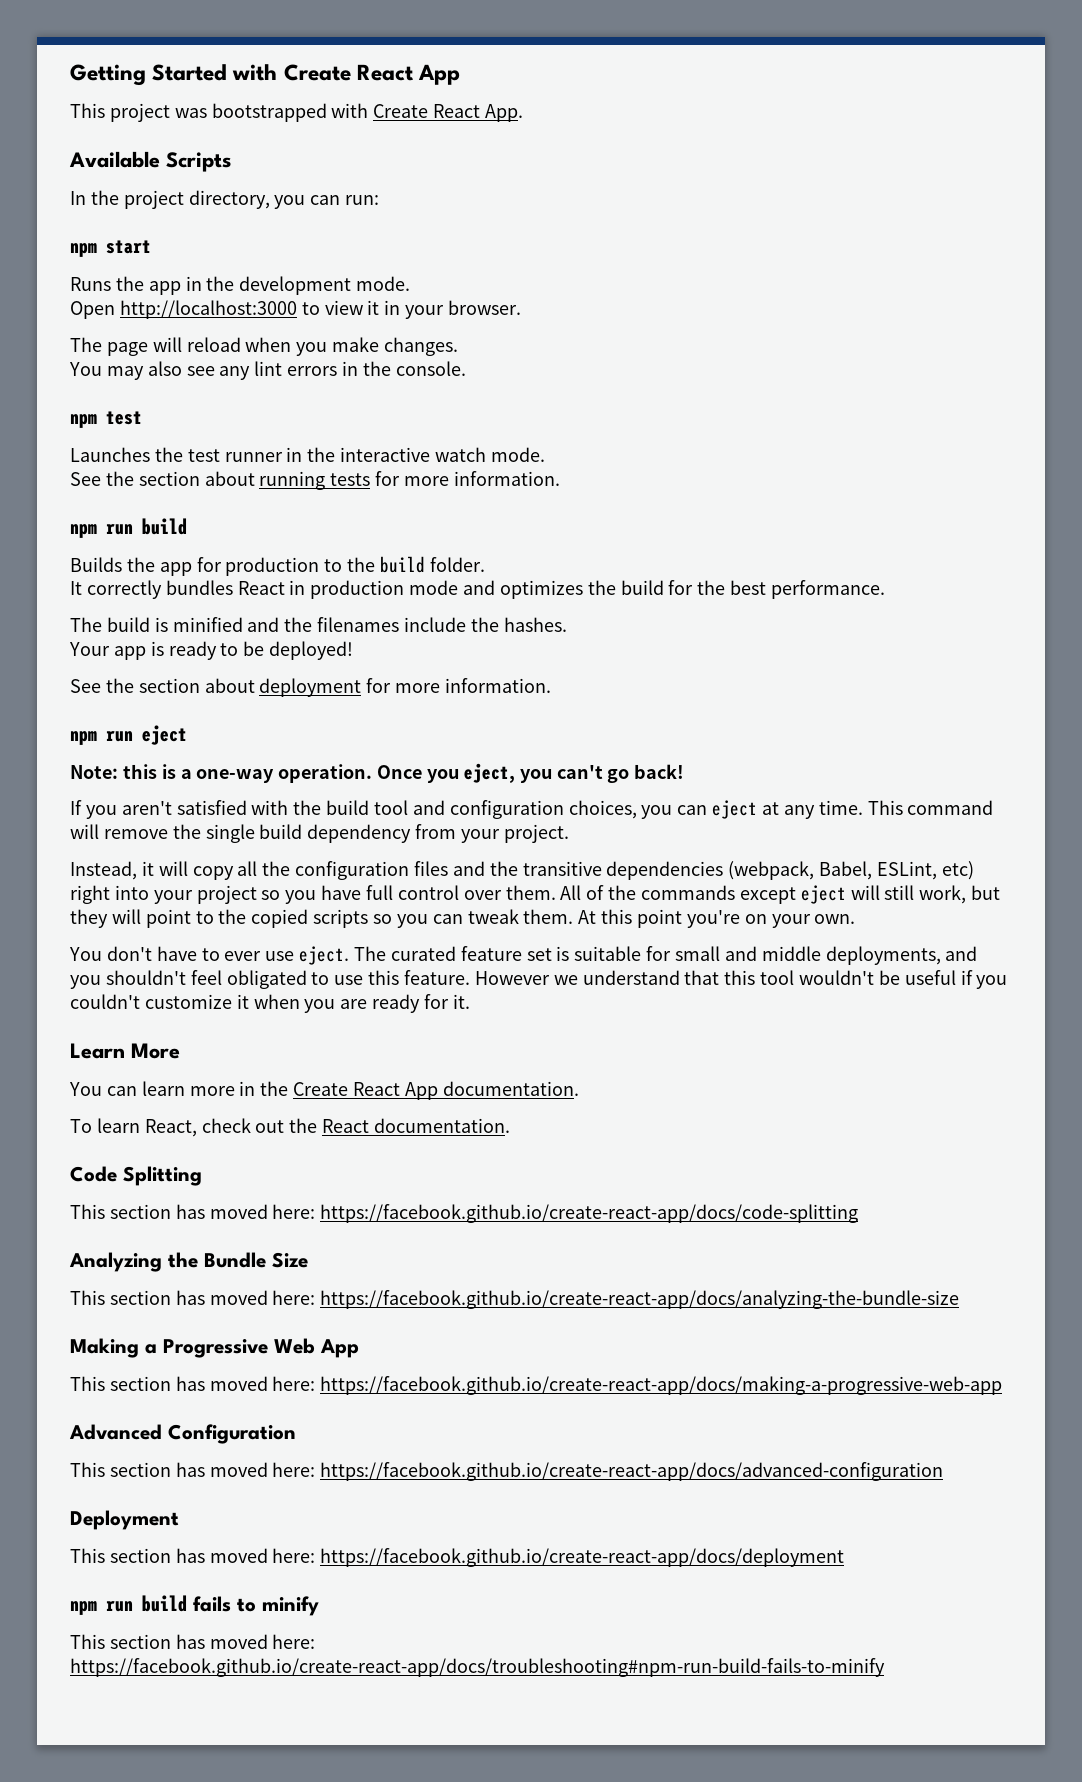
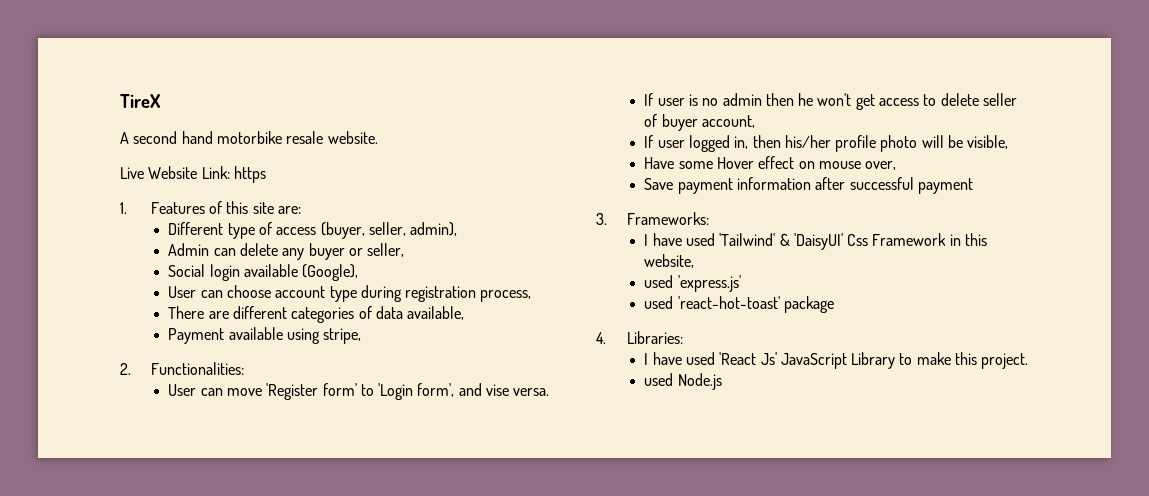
[70,64,461,86] [70,103,524,122] [69,151,231,172] [70,190,380,209] [70,240,151,257] [70,276,411,295] [70,300,522,319] [70,337,459,356] [69,361,466,380] [70,411,142,428] [70,447,545,462] [70,471,560,490] [70,518,187,538] [70,556,485,576] [70,580,886,599] [70,617,567,632] [69,641,354,660] [70,678,552,697] [70,725,187,745] [70,763,685,783] [70,800,994,819] [70,824,569,843] [70,861,974,880] [70,885,1001,904] [70,909,856,928] [69,946,978,965] [70,970,1008,989] [70,994,470,1013] [70,1043,180,1059] [69,1081,579,1100] [70,1118,511,1137] [70,1166,202,1186] [70,1204,859,1223] [69,1252,308,1272] [70,1290,960,1309] [70,1338,359,1358] [70,1376,1003,1395] [69,1424,296,1444] [70,1462,944,1481] [70,1510,179,1530] [70,1548,845,1567] [70,1595,319,1616] [70,1634,316,1649] [70,1658,885,1677] Getting Started with Create React App // This project was bootstrapped with Create React App. // Available Scripts // In the project directory, you can run: // npm start // Runs the app in the development mode. // Open http://localhost:3000 to view it in your browser. // The page will reload when you make changes. // You may also see any lint errors in the console. // npm test // Launches the test runner in the interactive watch mode. // See the section about running tests for more information. // npm run build // Builds the app for production to the build folder. // It correctly bundles React in production mode and optimizes the build for the best performance. // The build is minified and the filenames include the hashes. // Your app is ready to be deployed! // See the section about deployment for more information. // npm run eject // Note: this is a one-way operation. Once you eject, you can't go back! // If you aren't satisfied with the build tool and configuration choices, you can eject at any time. This command will remove the single build dependency from your project. // Instead, it will copy all the configuration files and the transitive dependencies (webpack, Babel, ESLint, etc) right into your project so you have full control over them. All of the commands except eject will still work, but they will point to the copied scripts so you can tweak them. At this point you're on your own. // You don't have to ever use eject. The curated feature set is suitable for small and middle deployments, and you shouldn't feel obligated to use this feature. However we understand that this tool wouldn't be useful if you couldn't customize it when you are ready for it. // Learn More // You can learn more in the Create React App documentation. // To learn React, check out the React documentation. // Code Splitting // This section has moved here: https://facebook.github.io/create-react-app/docs/code-splitting // Analyzing the Bundle Size // This section has moved here: https://facebook.github.io/create-react-app/docs/analyzing-the-bundle-size // Making a Progressive Web App // This section has moved here: https://facebook.github.io/create-react-app/docs/making-a-progressive-web-app // Advanced Configuration // This section has moved here: https://facebook.github.io/create-react-app/docs/advanced-configuration // Deployment // This section has moved here: https://facebook.github.io/create-react-app/docs/deployment // npm run build fails to minify // This section has moved here: https://facebook.github.io/create-react-app/docs/troubleshooting#npm-run-build-fails-to-minify -> [120,94,161,108] [120,131,378,144] [120,166,266,183] [120,201,301,214] [168,222,458,239] [168,243,405,260] [168,264,359,281] [168,285,532,302] [168,306,465,323] [168,327,362,344] [120,362,244,375] [168,383,550,400] [644,93,1018,110] [644,114,755,131] [644,135,1009,152] [644,156,897,170] [644,177,973,194] [596,212,709,225] [644,233,988,250] [644,254,695,268] [644,275,741,292] [644,296,834,313] [596,331,683,344] [644,352,1029,369] [644,373,722,390] TireX // A second hand motorbike resale website. // Live Website Link: https // 1. Features of this site are: // Different type of access (buyer, seller, admin), // Admin can delete any buyer or seller, // Social login available (Google), // User can choose account type during registration process, // There are different categories of data available, // Payment available using stripe, // 2. Functionalities: // User can move 'Register form' to 'Login form', and vise versa. // If user is no admin then he won't get access to delete seller of buyer account, // If user logged in, then his/her profile photo will be visible, // Have some Hover effect on mouse over, // Save payment information after successful payment // 3. Frameworks: // I have used 'Tailwind' & 'DaisyUI' Css Framework in this website, // used 'express.js' // used 'react-hot-toast' package // 4. Libraries: // I have used 'React Js' JavaScript Library to make this project. // used Node.js

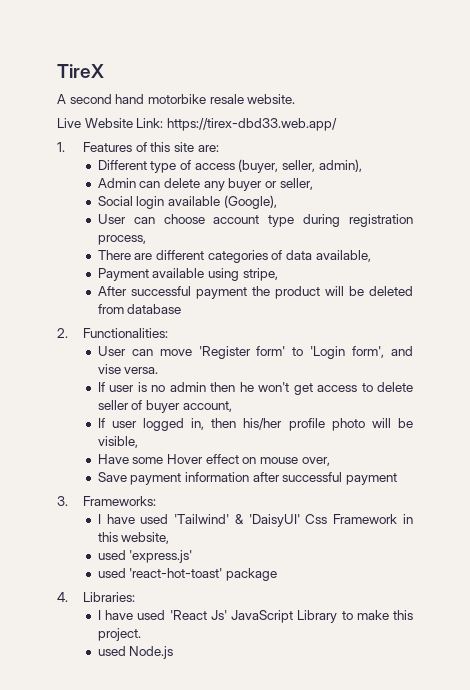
[233,166,266,183] https -> [166,118,337,131] https://tirex-dbd33.web.app/
(362, 336) none -> [97,286,414,299] [97,304,182,314] // After successful payment the product will be deleted from database

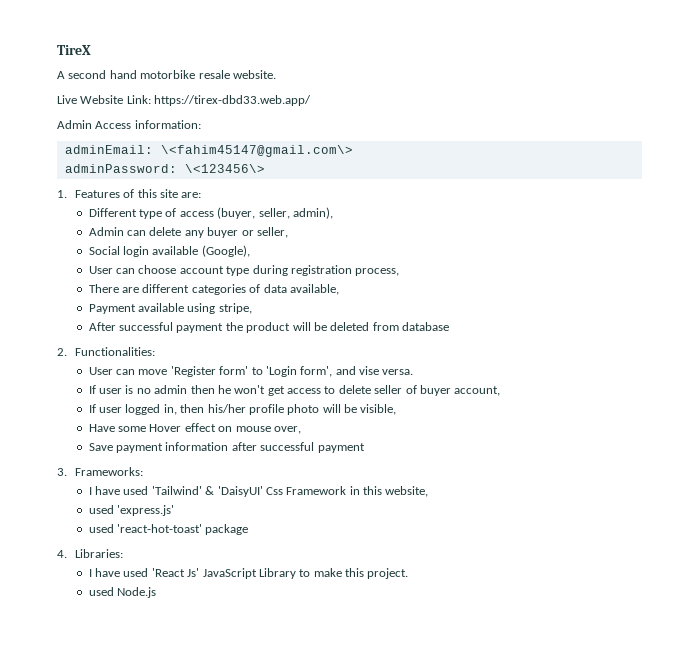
(337, 124) none -> [57,120,201,129] [64,145,353,157] [64,164,265,173] // Admin Access information: // adminEmail: \<fahim45147@gmail.com\> // adminPassword: \<123456\>

